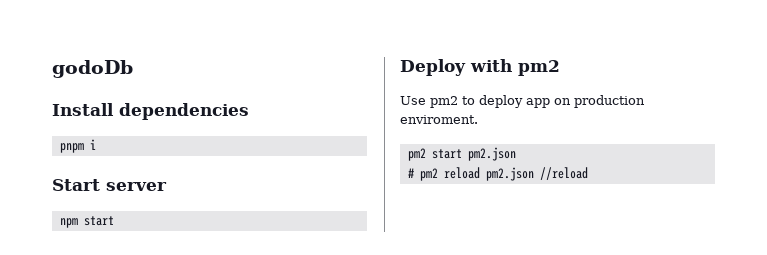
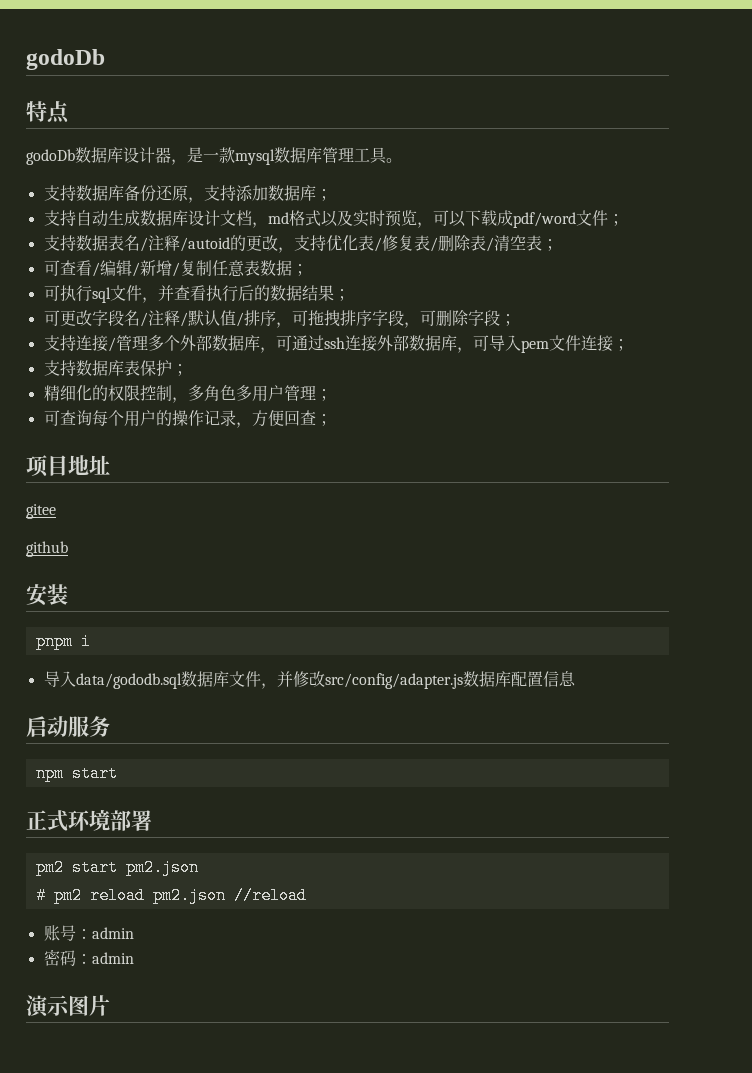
[52,103,249,120] [59,139,96,153] [52,179,167,191] [59,216,114,228] [400,59,560,76] [400,95,645,108] [400,115,478,124] Install dependencies // pnpm i // Start server // npm start // Deploy with pm2 // Use pm2 to deploy app on production enviroment. -> [26,101,70,124] [26,147,402,165] [43,185,332,203] [43,210,624,228] [43,235,558,253] [43,260,308,277] [43,285,350,303] [43,310,516,328] [43,335,629,353] [43,360,188,376] [43,385,332,403] [43,410,332,428] [26,455,110,477] [26,504,56,519] [26,541,68,557] [26,584,68,606] [35,633,91,650] [43,671,576,689] [26,716,110,737] [35,765,118,782] [26,810,152,832] 特点 // godoDb数据库设计器，是一款mysql数据库管理工具。 // 支持数据库备份还原，支持添加数据库； // 支持自动生成数据库设计文档，md格式以及实时预览，可以下载成pdf/word文件； // 支持数据表名/注释/autoid的更改，支持优化表/修复表/删除表/清空表； // 可查看/编辑/新增/复制任意表数据； // 可执行sql文件，并查看执行后的数据结果； // 可更改字段名/注释/默认值/排序，可拖拽排序字段，可删除字段； // 支持连接/管理多个外部数据库，可通过ssh连接外部数据库，可导入pem文件连接； // 支持数据库表保护； // 精细化的权限控制，多角色多用户管理； // 可查询每个用户的操作记录，方便回查； // 项目地址 // gitee // github // 安装 // pnpm i // 导入data/gododb.sql数据库文件，并修改src/config/adapter.js数据库配置信息 // 启动服务 // npm start // 正式环境部署
(588, 173) none -> [43,925,134,941] [43,949,134,966] [26,995,110,1018] // 账号：admin // 密码：admin // 演示图片

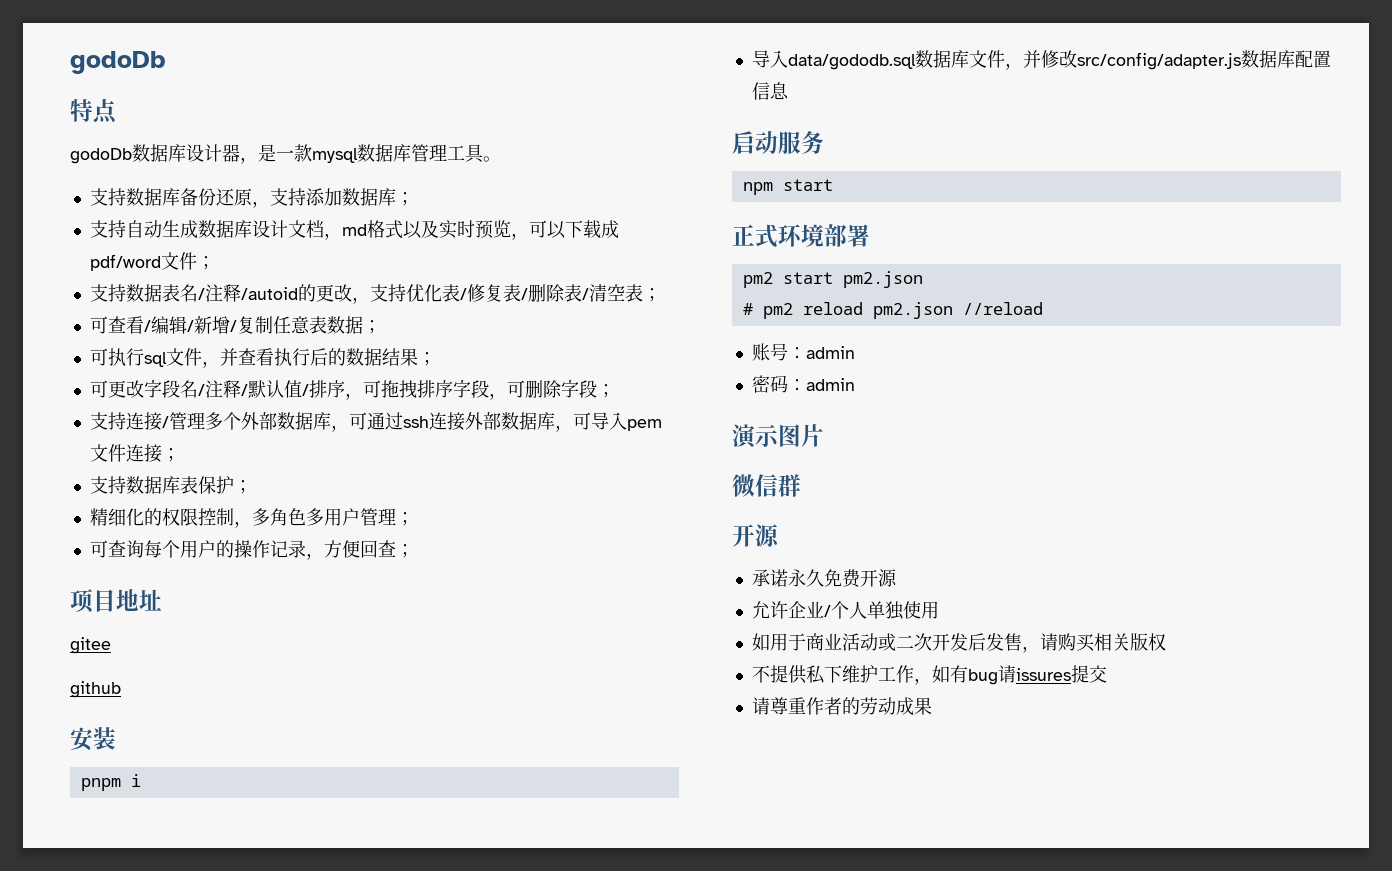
(110, 1005) none -> [732,474,801,497] [732,524,780,547] [751,569,897,588] [751,601,939,620] [751,633,1166,653] [751,665,1107,685] [751,697,932,715] // 微信群 // 开源 // 承诺永久免费开源 // 允许企业/个人单独使用 // 如用于商业活动或二次开发后发售，请购买相关版权 // 不提供私下维护工作，如有bug请issures提交 // 请尊重作者的劳动成果

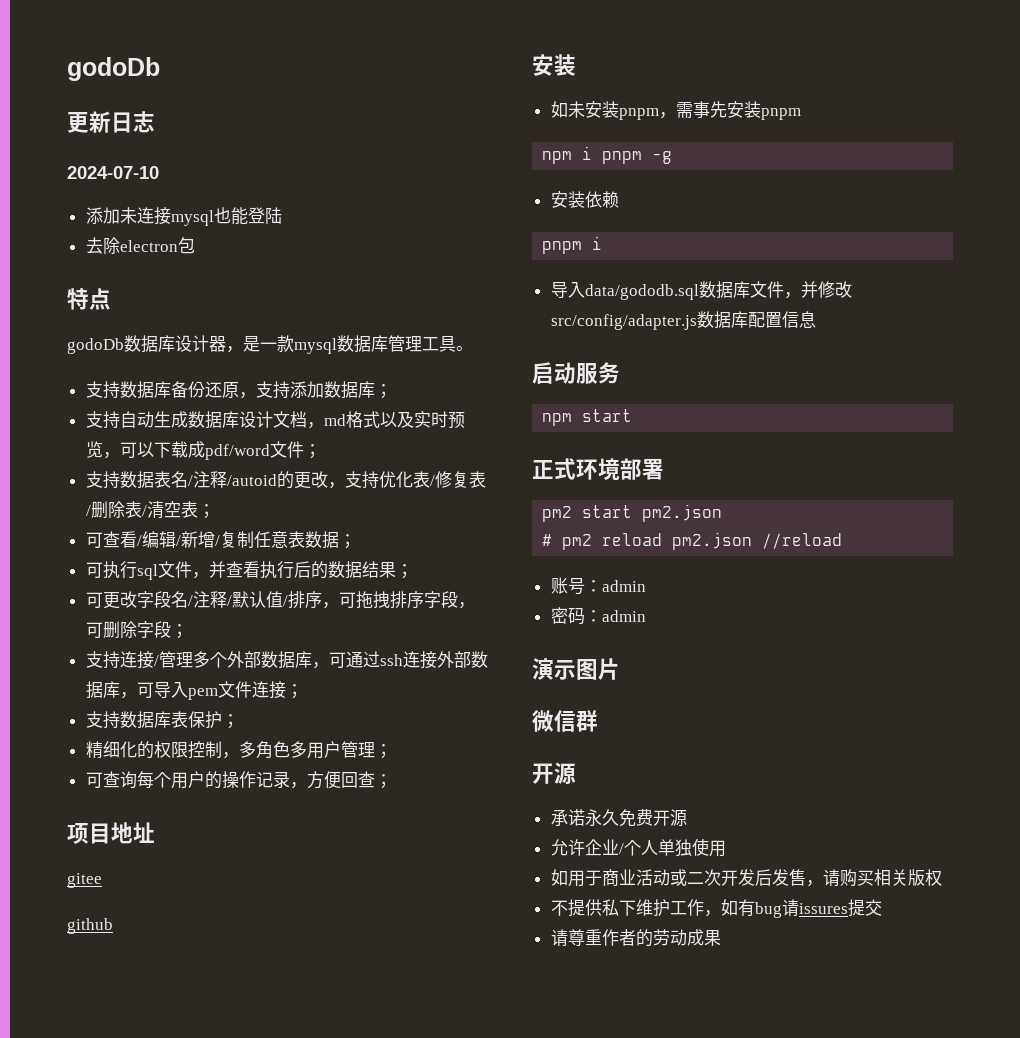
[70,51,166,74] godoDb -> [67,57,160,81] [67,111,155,133] [67,166,159,179] [85,207,282,226] [85,237,195,254] godoDb // 更新日志 // 2024-07-10 // 添加未连接mysql也能登陆 // 去除electron包
(116, 738) none -> [550,101,801,120] [542,146,673,164] [550,191,619,208] // 如未安装pnpm，需事先安装pnpm // npm i pnpm -g // 安装依赖

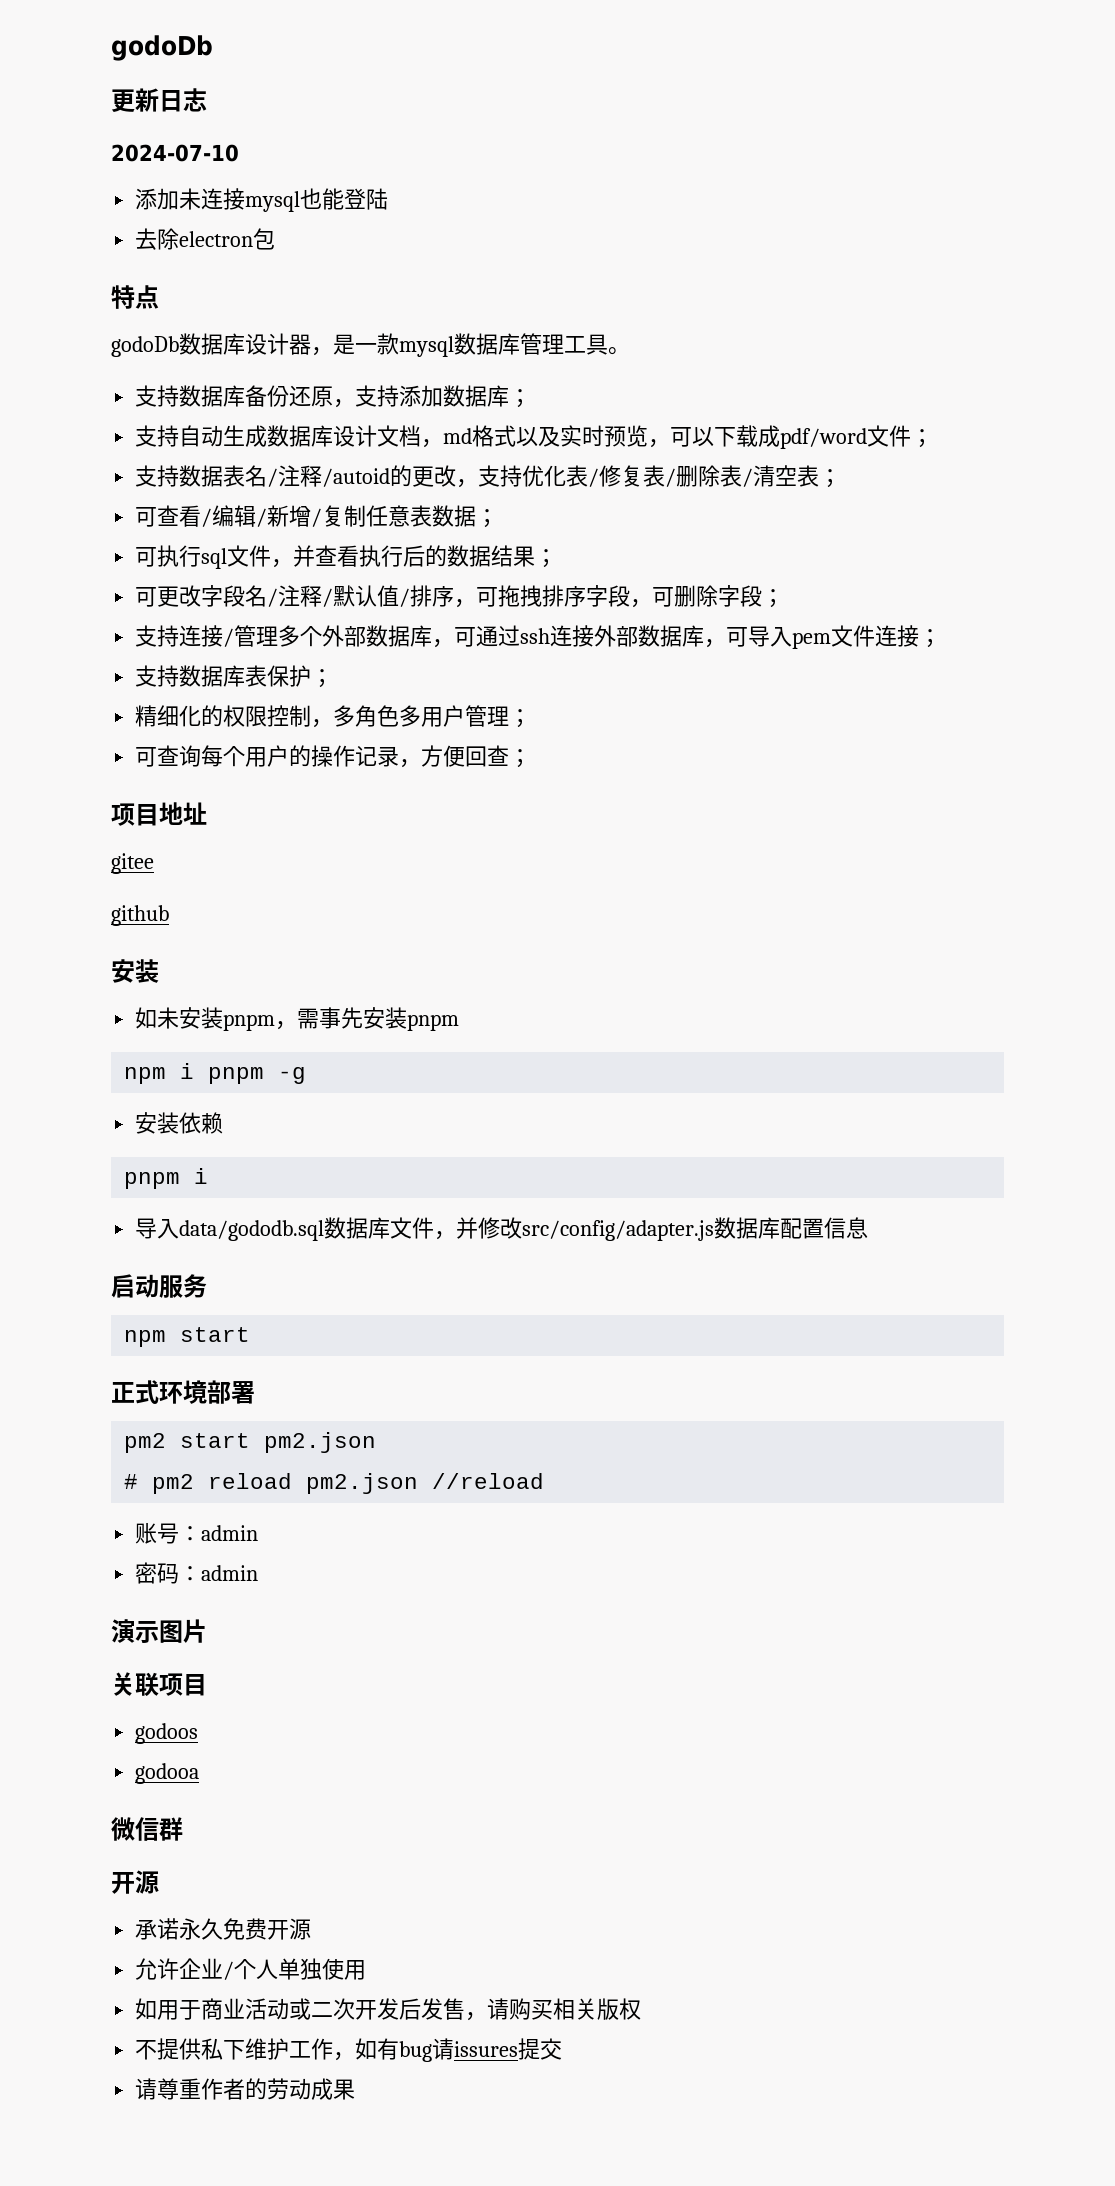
(620, 669) none -> [111,1672,207,1697] [135,1723,199,1744] [135,1763,200,1784] // 关联项目 // godoos // godooa

